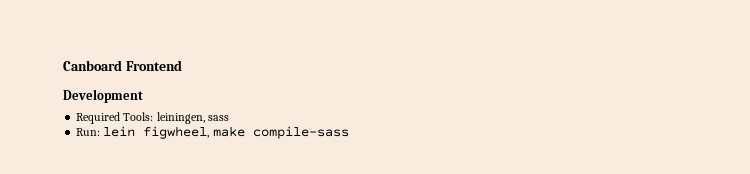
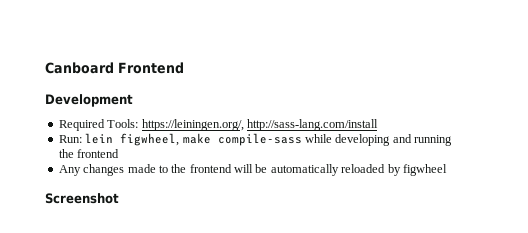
[156,112,229,124] leiningen, sass -> [141,119,378,131] https://leiningen.org/, http://sass-lang.com/install
(349, 132) none -> [304,134,452,146] [58,149,120,158] [58,164,447,176] [45,193,119,204] while developing and running the frontend // Any changes made to the frontend will be automatically reloaded by figwheel // Screenshot

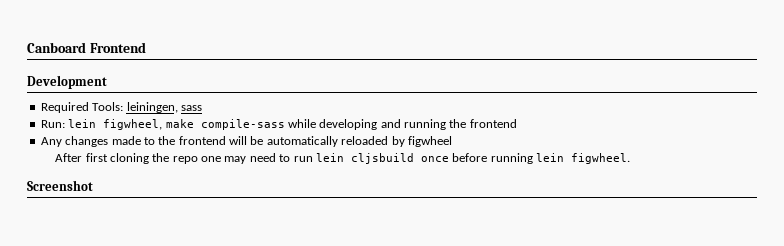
[141,119,378,131] https://leiningen.org/, http://sass-lang.com/install -> [126,102,202,113] leiningen, sass
(447, 170) none -> [55,153,631,164] // After first cloning the repo one may need to run lein cljsbuild once before running lein figwheel.

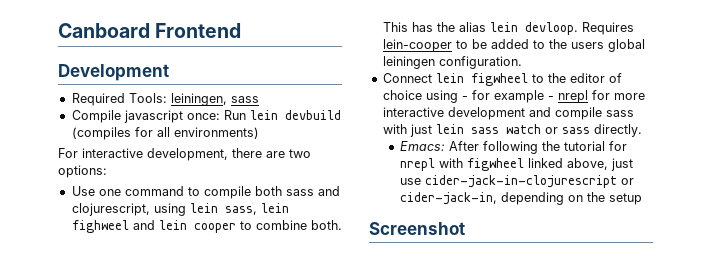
[40,119,517,130] [40,136,452,147] [55,153,631,164] Run: lein figwheel, make compile-sass while developing and running the frontend // Any changes made to the frontend will be automatically reloaded by figwheel // After first cloning the repo one may need to run lein cljsbuild once before running lein figwheel. -> [71,110,341,123] [71,127,259,140] [58,148,311,161] [58,165,107,178] [71,186,340,199] [71,203,289,216] [71,220,342,233] [382,22,634,35] [382,39,645,52] [382,56,522,69] [382,73,622,86] [382,90,645,103] [382,107,634,120] [382,124,642,137] [400,141,628,154] [400,158,634,171] [400,175,635,188] [400,192,643,205] Compile javascript once: Run lein devbuild (compiles for all environments) // For interactive development, there are two options: // Use one command to compile both sass and clojurescript, using lein sass, lein fighweel and lein cooper to combine both. This has the alias lein devloop. Requires lein-cooper to be added to the users global leiningen configuration. // Connect lein figwheel to the editor of choice using - for example - nrepl for more interactive development and compile sass with just lein sass watch or sass directly. // Emacs: After following the tutorial for nrepl with figwheel linked above, just use cider-jack-in-clojurescript or cider-jack-in, depending on the setup

